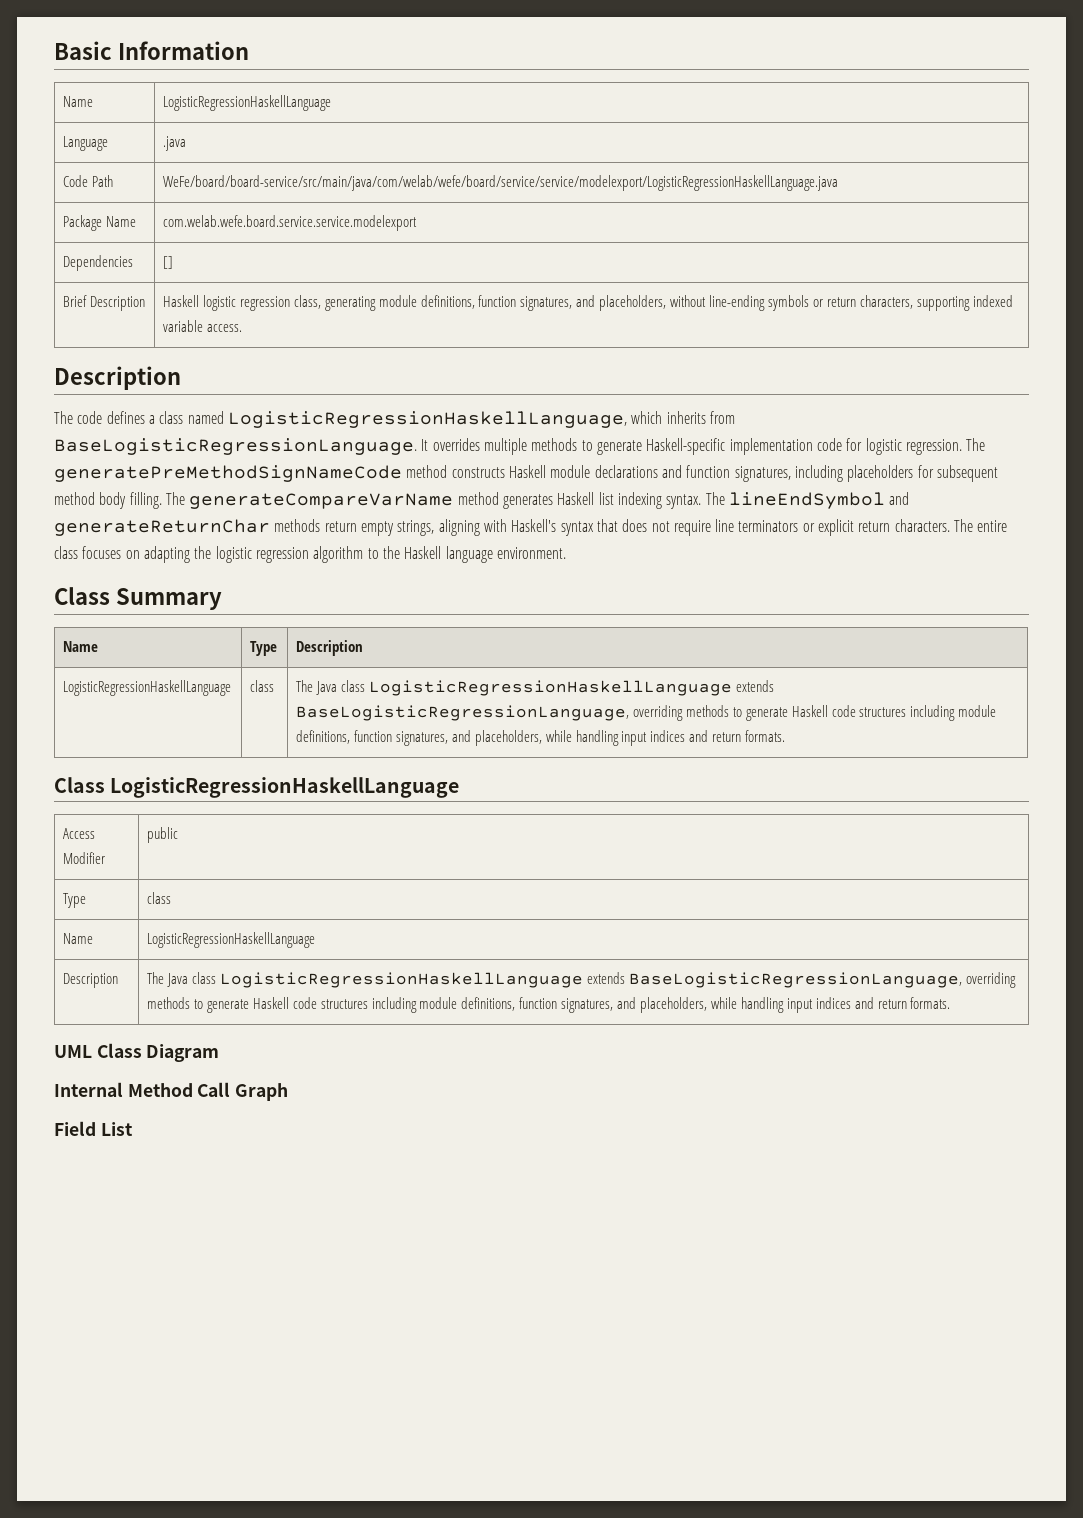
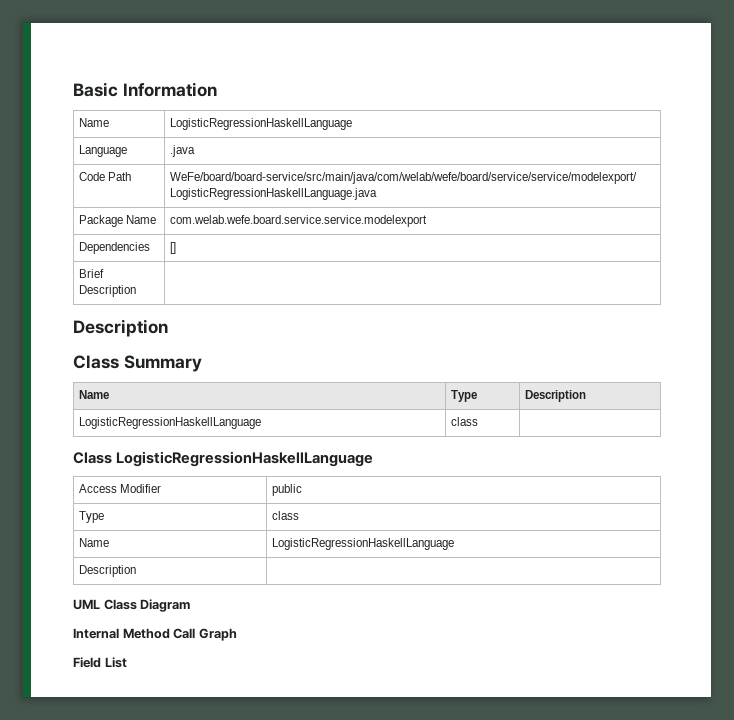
[163,295,1013,311] [163,320,242,332] [54,366,181,390] [54,411,735,428] [54,438,986,455] [54,465,998,482] [54,492,910,509] [54,519,1008,536] [54,546,566,563] Haskell logistic regression class, generating module definitions, function signatures, and placeholders, without line-ending symbols or return characters, supporting indexed variable access. // Description // The code defines a class named LogisticRegressionHaskellLanguage, which inherits from BaseLogisticRegressionLanguage. It overrides multiple methods to generate Haskell-specific implementation code for logistic regression. The generatePreMethodSignNameCode method constructs Haskell module declarations and function signatures, including placeholders for subsequent method body filling. The generateCompareVarName method generates Haskell list indexing syntax. The lineEndSymbol and generateReturnChar methods return empty strings, aligning with Haskell's syntax that does not require line terminators or explicit return characters. The entire class focuses on adapting the logistic regression algorithm to the Haskell language environment. -> [73,319,168,337] // Description
[296,680,774,696] [296,705,997,721] [296,730,786,746] The Java class LogisticRegressionHaskellLanguage extends BaseLogisticRegressionLanguage, overriding methods to generate Haskell code structures including module definitions, function signatures, and placeholders, while handling input indices and return formats. -> (478, 421) none
[147,972,1016,988] [147,997,951,1013] The Java class LogisticRegressionHaskellLanguage extends BaseLogisticRegressionLanguage, overriding methods to generate Haskell code structures including module definitions, function signatures, and placeholders, while handling input indices and return formats. -> (136, 571) none

